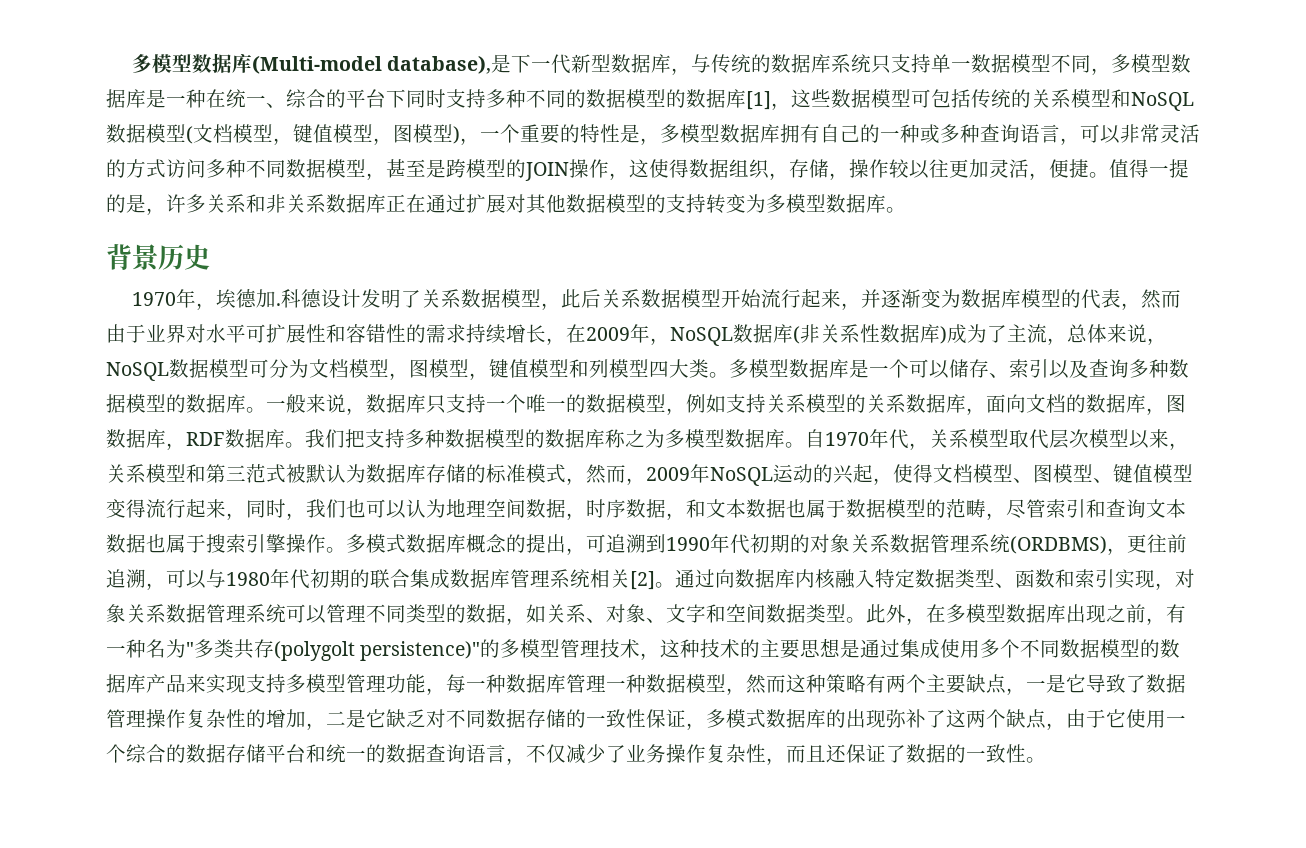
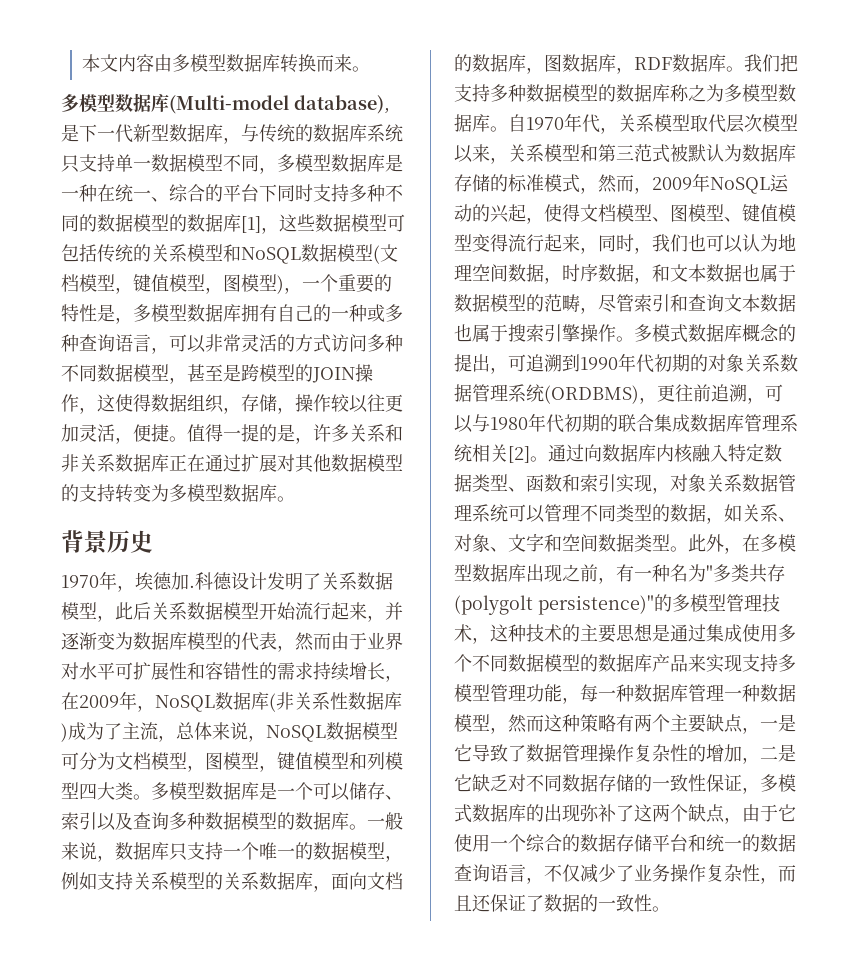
(132, 63) none -> [82,54,371,73] 本文内容由多模型数据库转换而来。 //

